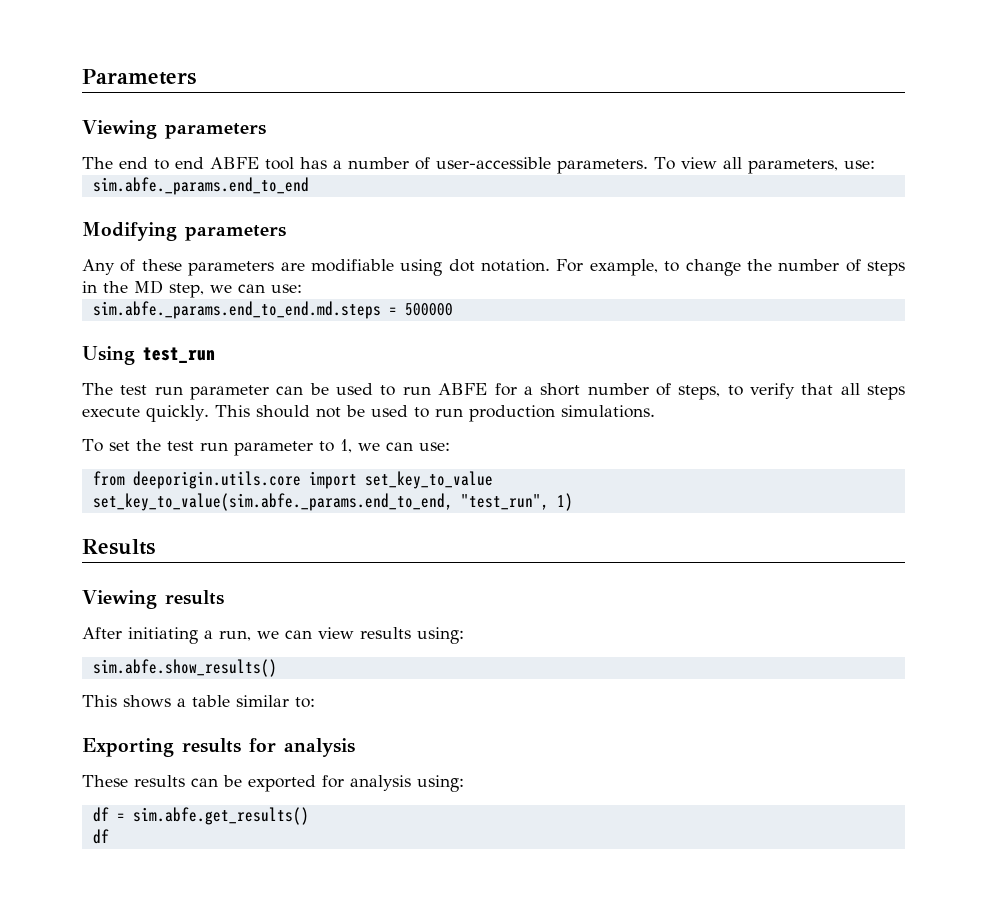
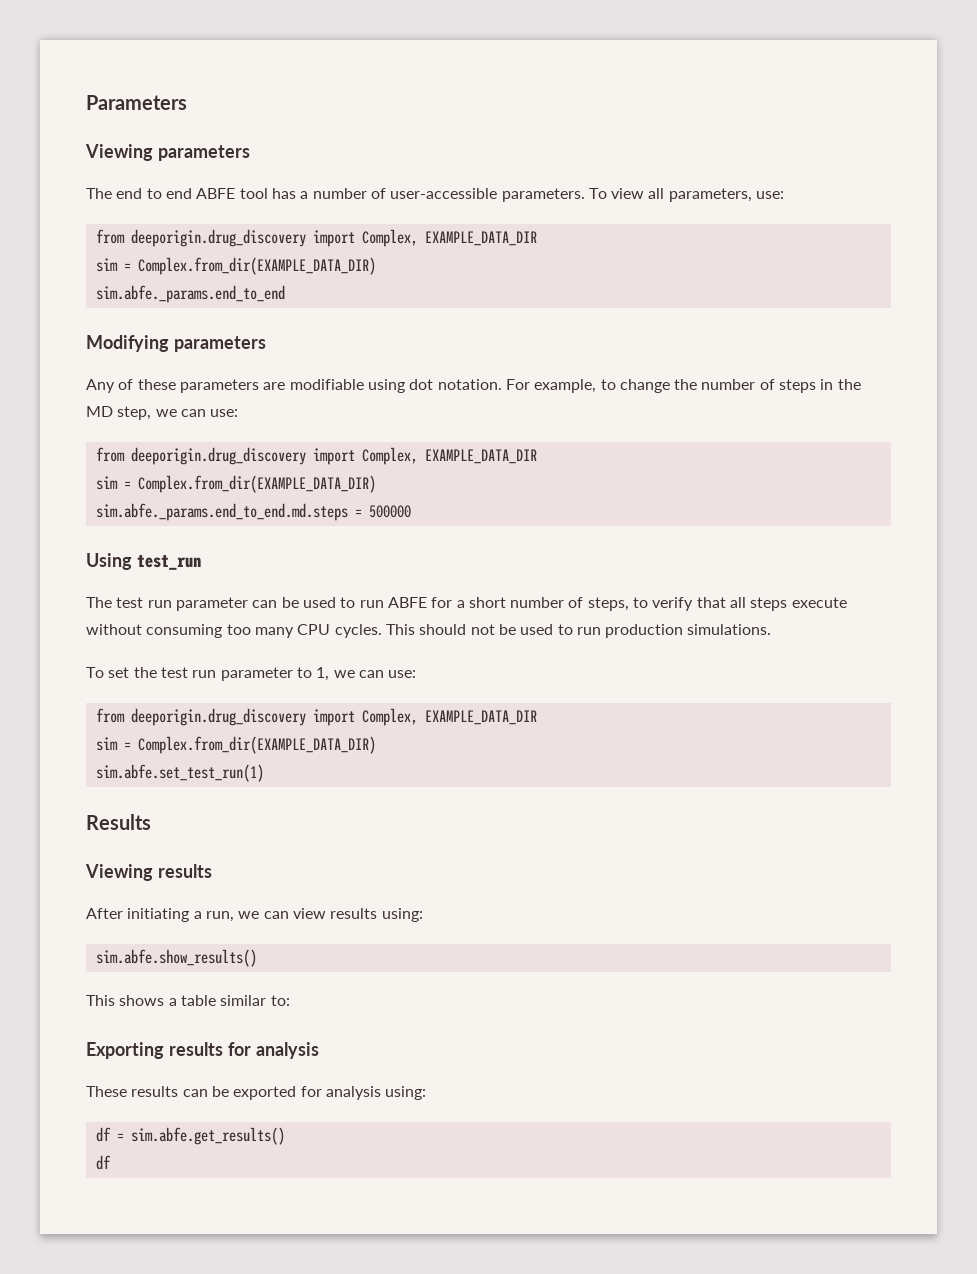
(875, 164) none -> [95,229,537,247] [95,257,376,275] // from deeporigin.drug_discovery import Complex, EXAMPLE_DATA_DIR // sim = Complex.from_dir(EXAMPLE_DATA_DIR)
(302, 288) none -> [95,447,537,465] [95,475,376,493] // from deeporigin.drug_discovery import Complex, EXAMPLE_DATA_DIR // sim = Complex.from_dir(EXAMPLE_DATA_DIR)
[146,405,209,422] quickly. -> [86,624,382,638] without consuming too many CPU cycles.
[132,471,493,489] [92,493,573,511] deeporigin.utils.core import set_key_to_value // set_key_to_value(sim.abfe._params.end_to_end, "test_run", 1) -> [130,708,537,726] [95,736,376,754] [95,764,264,782] deeporigin.drug_discovery import Complex, EXAMPLE_DATA_DIR // sim = Complex.from_dir(EXAMPLE_DATA_DIR) // sim.abfe.set_test_run(1)

